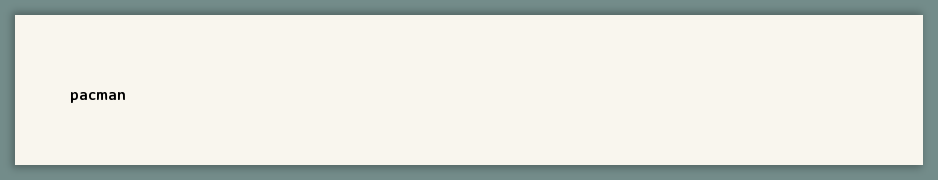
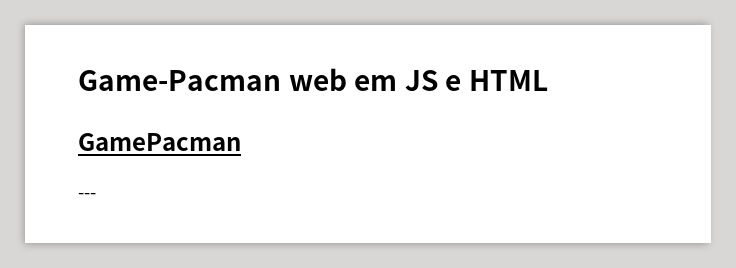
[70,92,126,103] pacman -> [78,68,548,91] [78,133,241,151] [78,193,96,199] Game-Pacman web em JS e HTML // GamePacman // ---

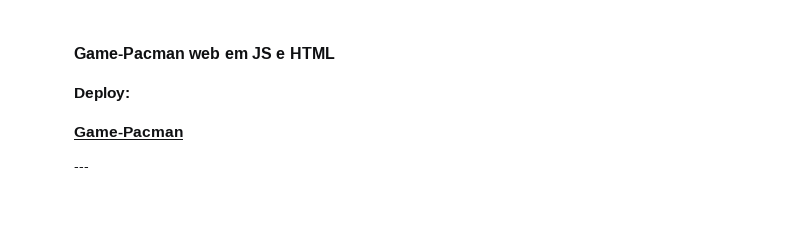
[78,133,241,151] GamePacman -> [74,87,130,101] [74,127,183,137] Deploy: // Game-Pacman

